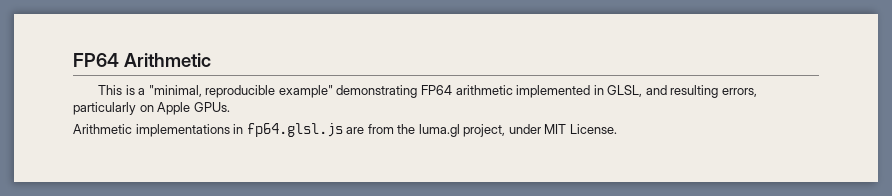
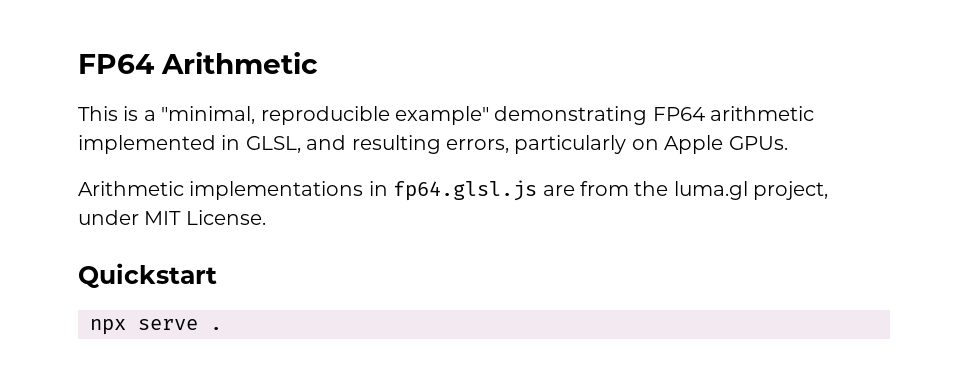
(617, 129) none -> [78,263,217,288] [90,319,222,335] // Quickstart // npx serve .

